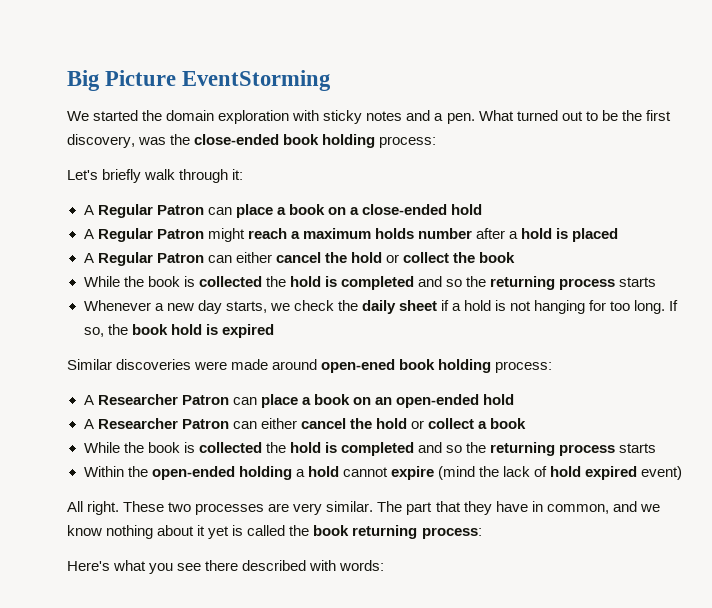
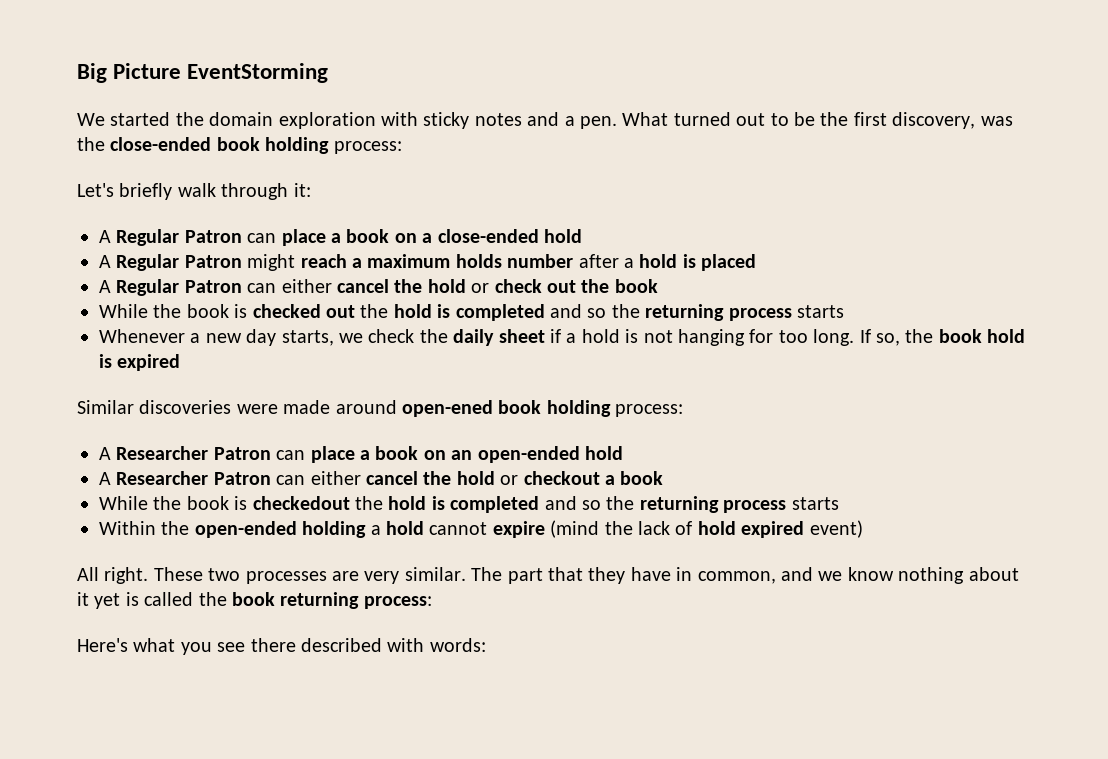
[402,252,449,263] collect -> [494,279,576,293] check out
[198,276,262,287] collected -> [252,304,355,318] checked out
[427,418,474,429] collect -> [523,471,600,485] checkout
[198,442,262,453] collected -> [252,496,350,510] checkedout

